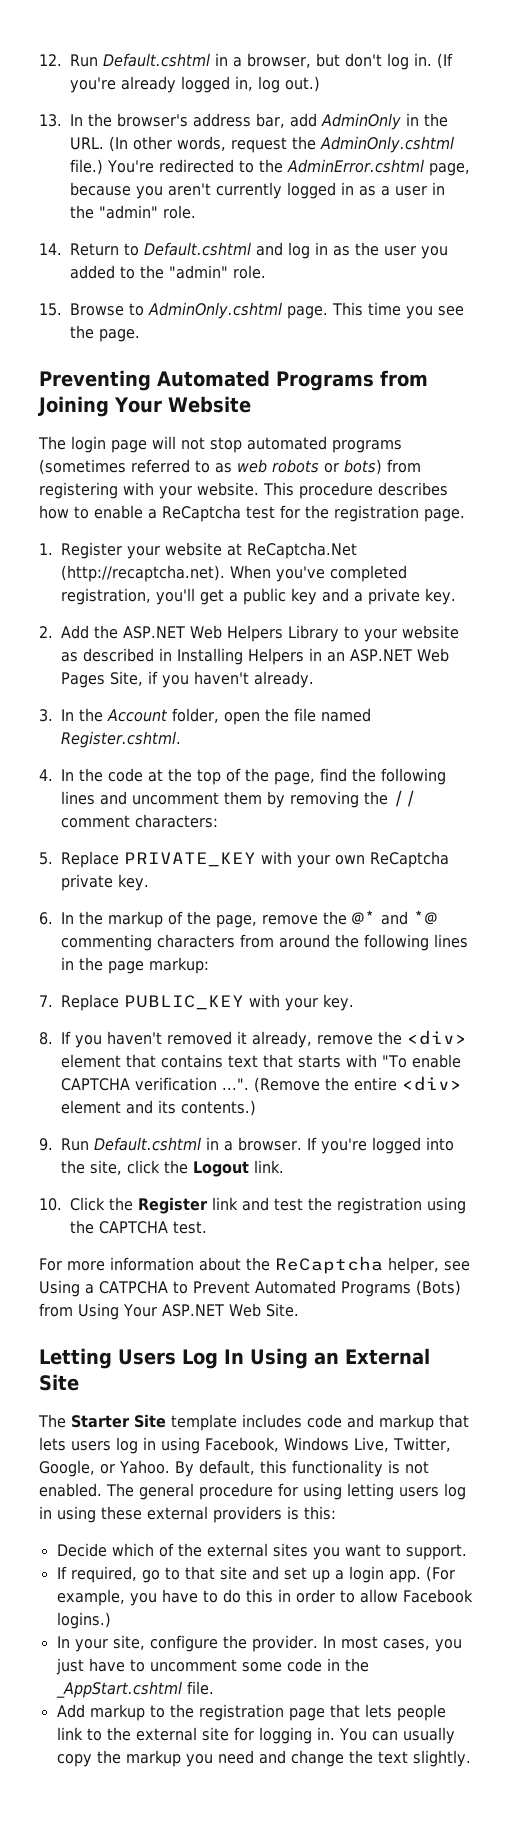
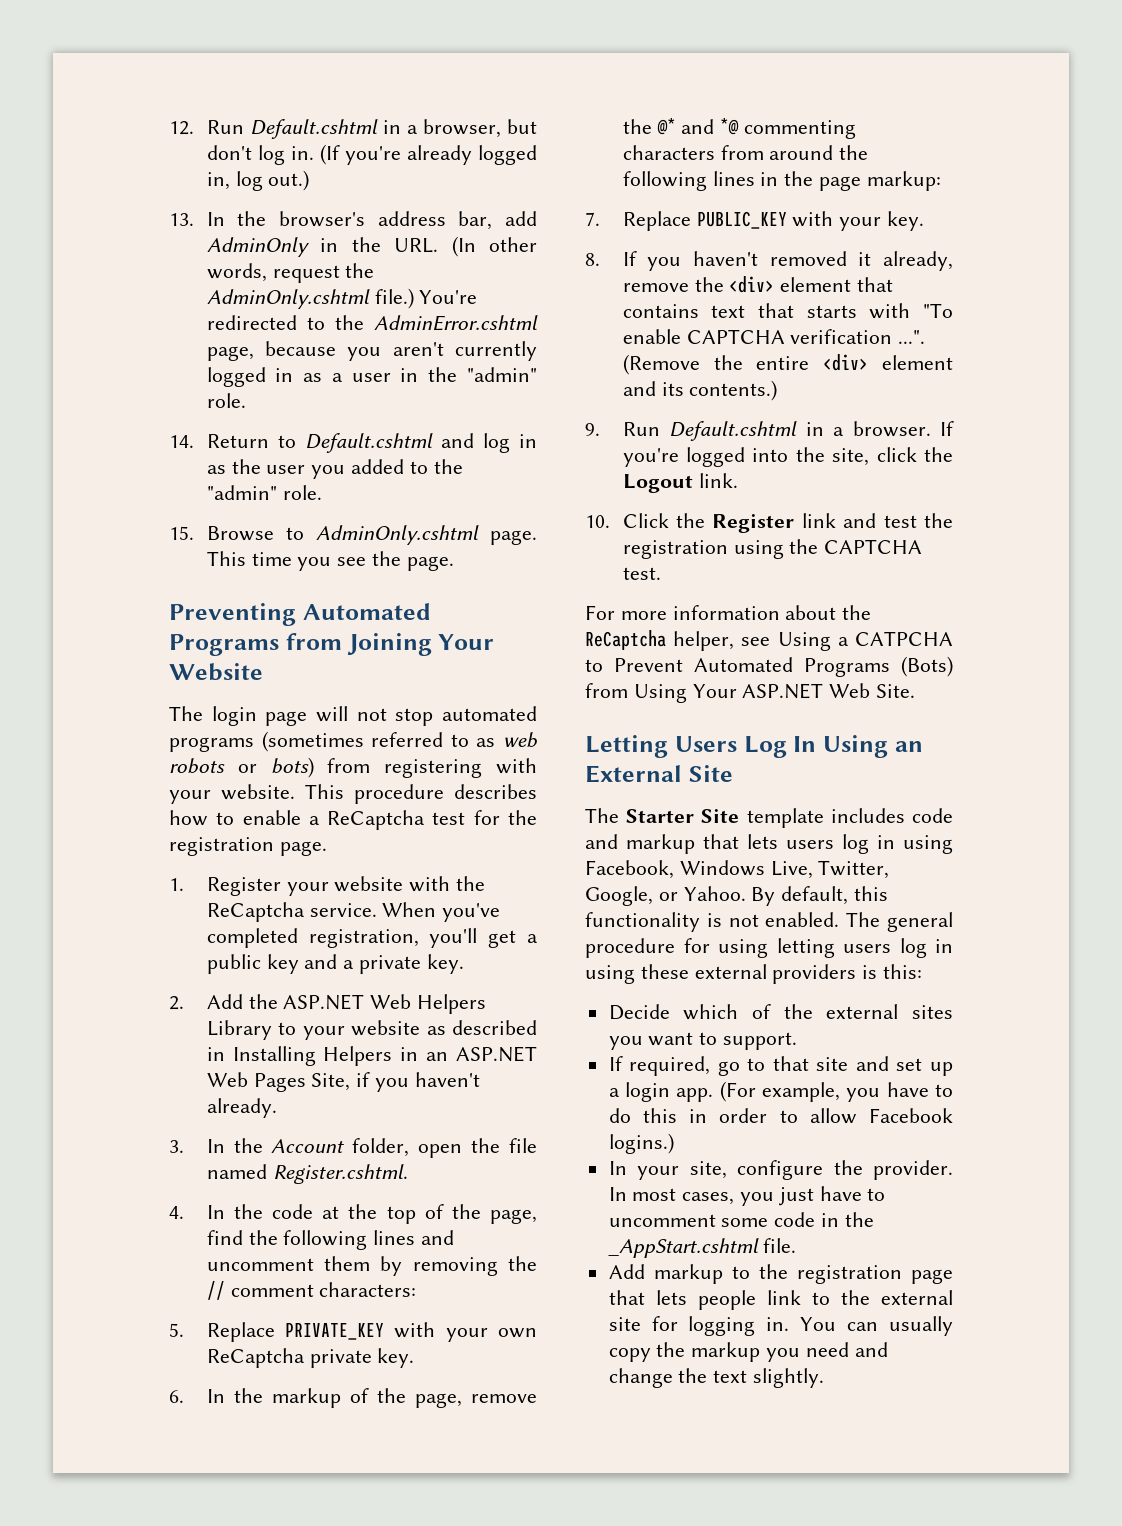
[227,542,357,559] [61,565,225,582] at ReCaptcha.Net (http://recaptcha.net). -> [409,876,485,892] [206,902,377,922] with the ReCaptcha service.

